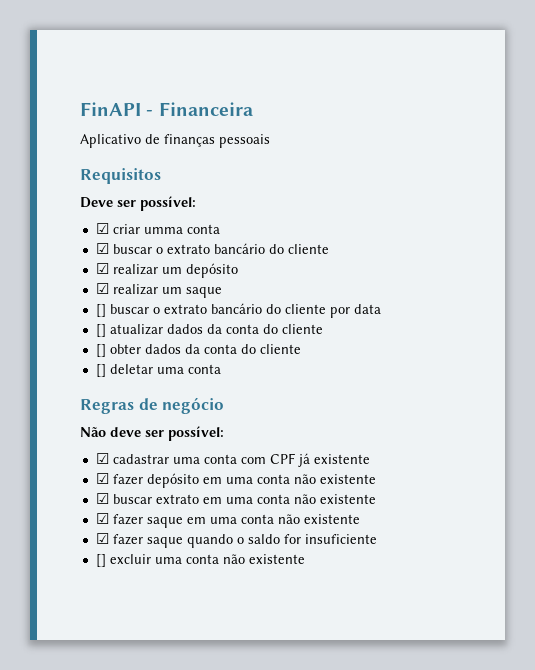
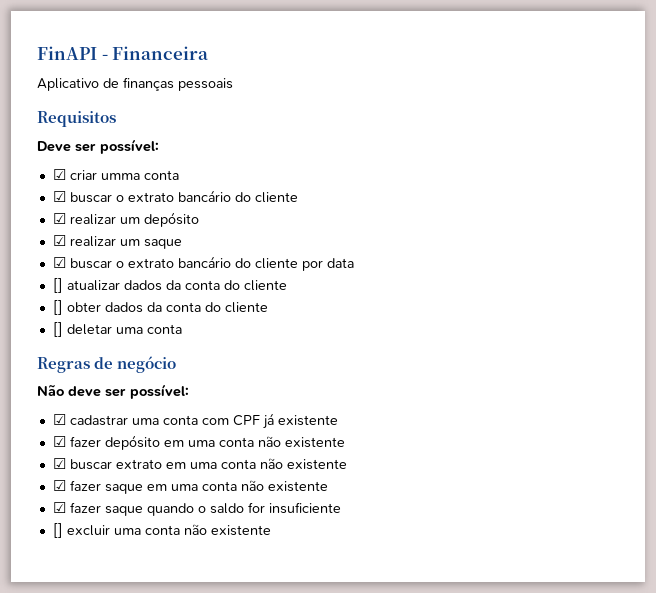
[95,304,106,317] [] -> [52,257,66,268] ☑

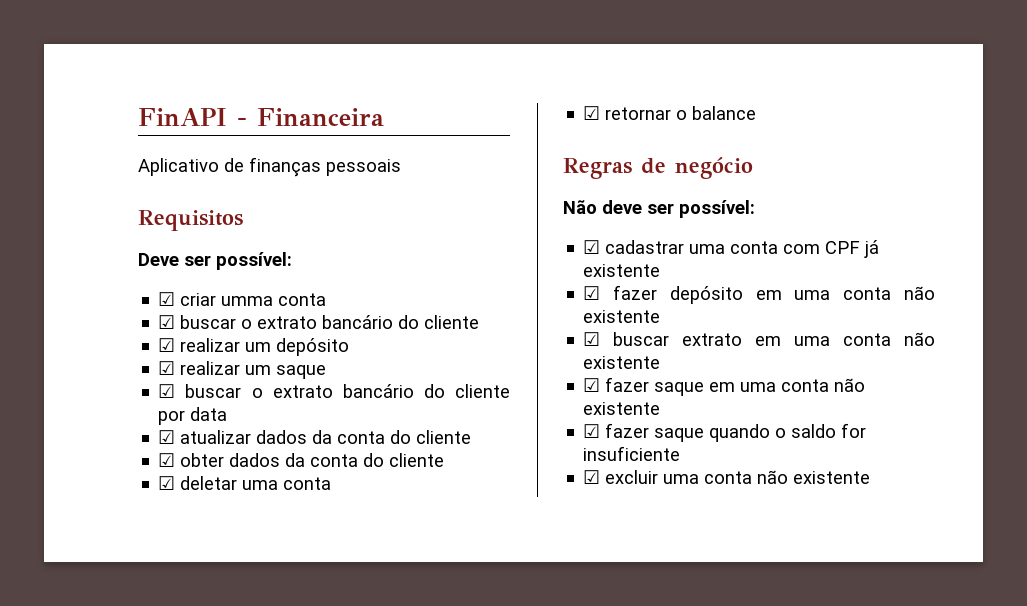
[52,278,63,293] [] -> [158,430,176,444] ☑
[52,300,63,315] [] -> [158,453,176,467] ☑
[52,322,63,337] [] -> [158,476,176,490] ☑
(182, 329) none -> [583,106,757,120] // ☑ retornar o balance
[52,523,63,538] [] -> [583,470,601,484] ☑

